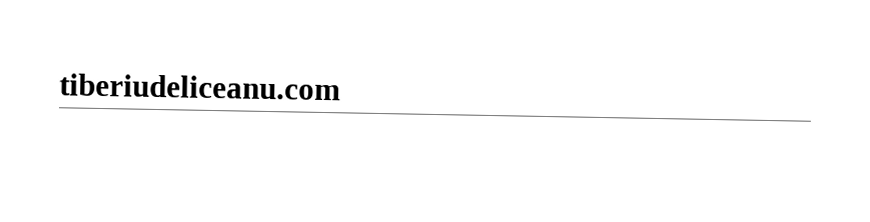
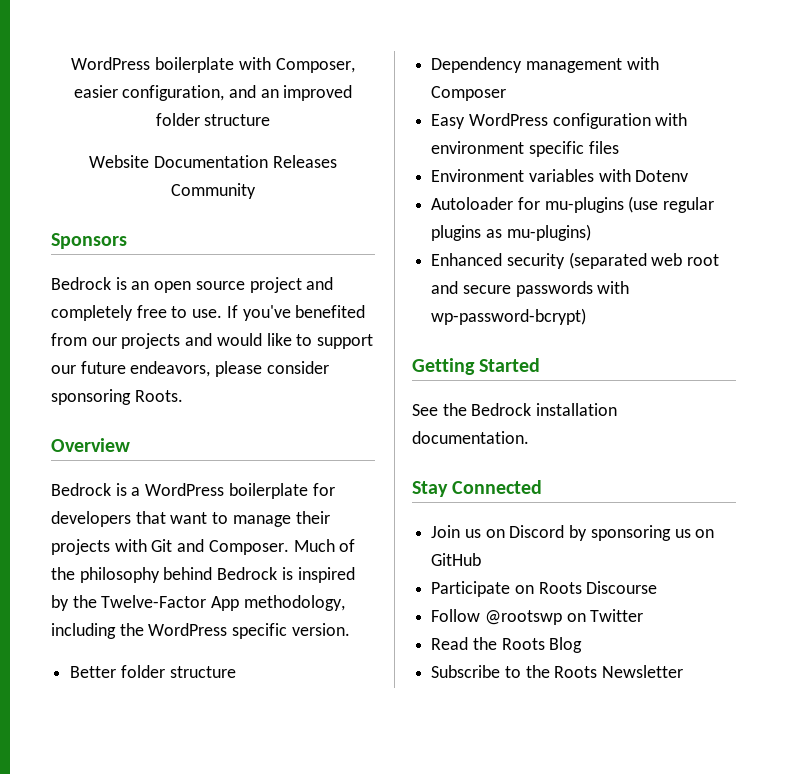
[59,73,341,101] tiberiudeliceanu.com -> [71,57,355,73] [73,85,353,101] [155,113,271,126] [89,155,337,168] [171,183,256,199] [51,233,127,249] [51,277,334,293] [51,305,366,321] [51,333,374,349] [51,361,329,377] [51,389,183,405] [51,438,130,452] [51,483,335,499] [51,511,330,527] [51,539,356,555] [51,567,355,583] [51,595,345,611] [51,623,350,639] [70,665,236,678] [431,57,659,73] [431,86,507,101] [431,113,688,129] [431,141,619,157] [431,169,689,182] [431,196,715,213] [431,224,591,241] [431,252,720,269] [431,281,630,297] [431,308,587,325] [412,358,541,375] [412,403,618,416] [412,431,529,444] [412,480,543,497] [431,525,715,541] [431,553,482,566] [431,581,658,597] [431,609,644,625] [431,637,583,653] [431,665,684,678] WordPress boilerplate with Composer, easier configuration, and an improved folder structure // Website Documentation Releases Community // Sponsors // Bedrock is an open source project and completely free to use. If you've benefited from our projects and would like to support our future endeavors, please consider sponsoring Roots. // Overview // Bedrock is a WordPress boilerplate for developers that want to manage their projects with Git and Composer. Much of the philosophy behind Bedrock is inspired by the Twelve-Factor App methodology, including the WordPress specific version. // Better folder structure // Dependency management with Composer // Easy WordPress configuration with environment specific files // Environment variables with Dotenv // Autoloader for mu-plugins (use regular plugins as mu-plugins) // Enhanced security (separated web root and secure passwords with wp-password-bcrypt) // Getting Started // See the Bedrock installation documentation. // Stay Connected // Join us on Discord by sponsoring us on GitHub // Participate on Roots Discourse // Follow @rootswp on Twitter // Read the Roots Blog // Subscribe to the Roots Newsletter

